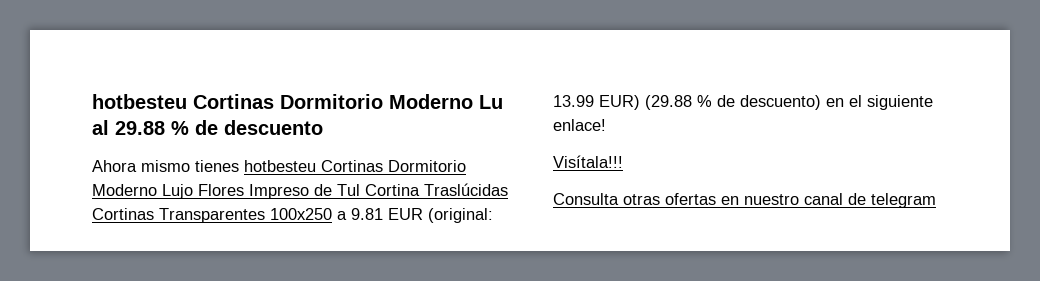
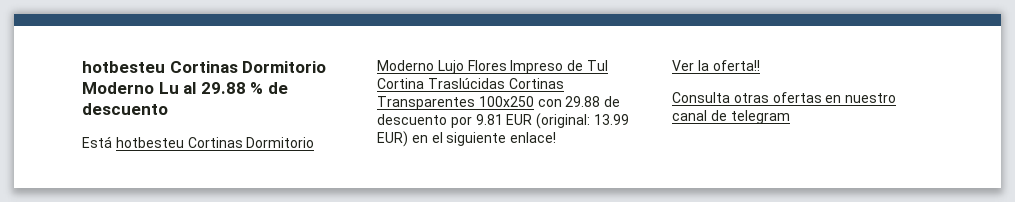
[92,160,239,172] Ahora mismo tienes -> [82,136,112,148] Está
[337,211,347,220] a -> [537,96,621,107] [377,114,472,128] con 29.88 de descuento por
[645,95,821,110] (29.88 % de descuento) -> (408, 139) none
[553,155,623,168] Visítala!!! -> [672,60,760,71] Ver la oferta!!

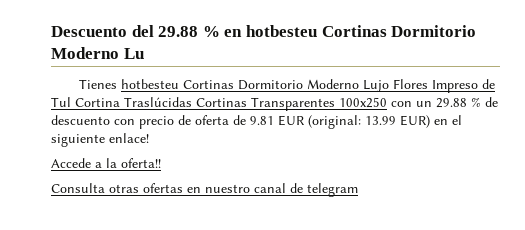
(82, 67) none -> [51,25,243,37] Descuento del 29.88 % en
[183,82,288,94] [82,103,168,115] [82,136,112,148] al 29.88 % de descuento // Está -> [79,79,118,89] // Tienes
[565,96,621,107] [377,114,472,128] 29.88 de descuento por -> [416,97,498,108] [51,115,246,129] un 29.88 % de descuento con precio de oferta de
[672,60,694,71] Ver -> [51,158,102,168] Accede a

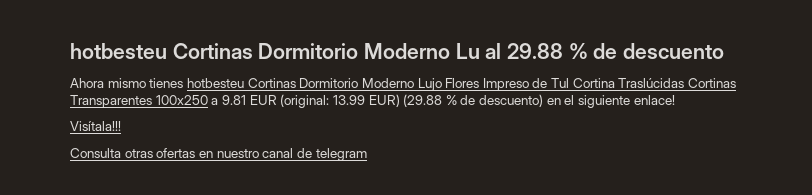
[51,25,243,37] Descuento del 29.88 % en -> (70, 51) none
[79,79,118,89] // Tienes -> [485,43,725,59] [70,78,184,88] al 29.88 % de descuento // Ahora mismo tienes
[391,97,498,108] [51,115,246,129] con un 29.88 % de descuento con precio de oferta de -> [211,98,219,105] a
(430, 121) none -> [403,94,544,107] (29.88 % de descuento)
[51,158,161,168] Accede a la oferta!! -> [70,121,121,131] Visítala!!!

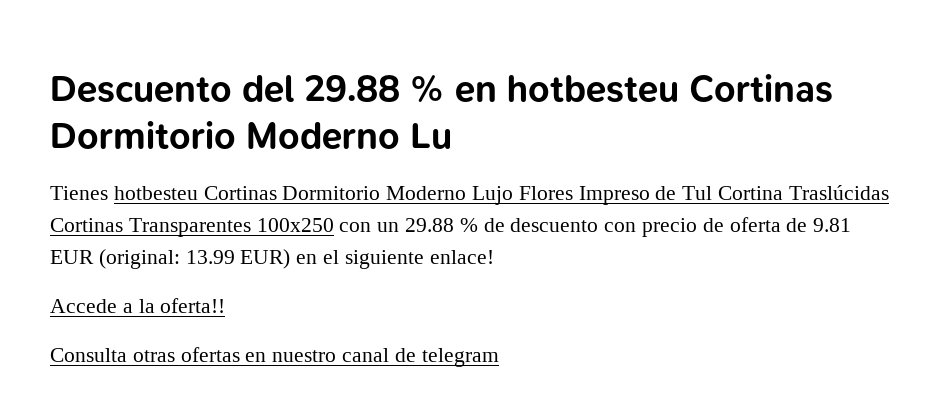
(70, 51) none -> [50,74,497,103] Descuento del 29.88 % en
[485,43,725,59] [70,78,184,88] al 29.88 % de descuento // Ahora mismo tienes -> [50,186,108,200] // Tienes
[211,98,219,105] a -> [339,217,808,237] con un 29.88 % de descuento con precio de oferta de
[403,94,544,107] (29.88 % de descuento) -> (291, 259) none
[70,121,121,131] Visítala!!! -> [50,298,226,313] Accede a la oferta!!

